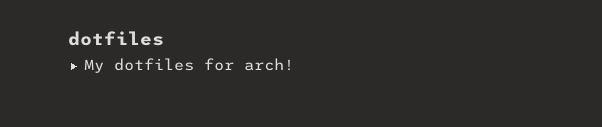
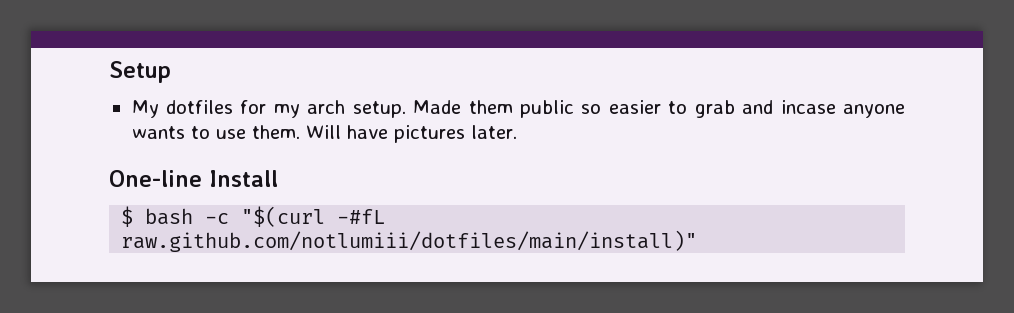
[68,31,164,46] dotfiles -> [109,61,171,83] Setup
[243,58,294,71] arch! -> [273,100,905,118] [131,125,517,143] [109,170,278,187] [121,206,386,227] [121,230,698,252] my arch setup. Made them public so easier to grab and incase anyone wants to use them. Will have pictures later. // One-line Install // $ bash -c "$(curl -#fL raw.github.com/notlumiii/dotfiles/main/install)"

